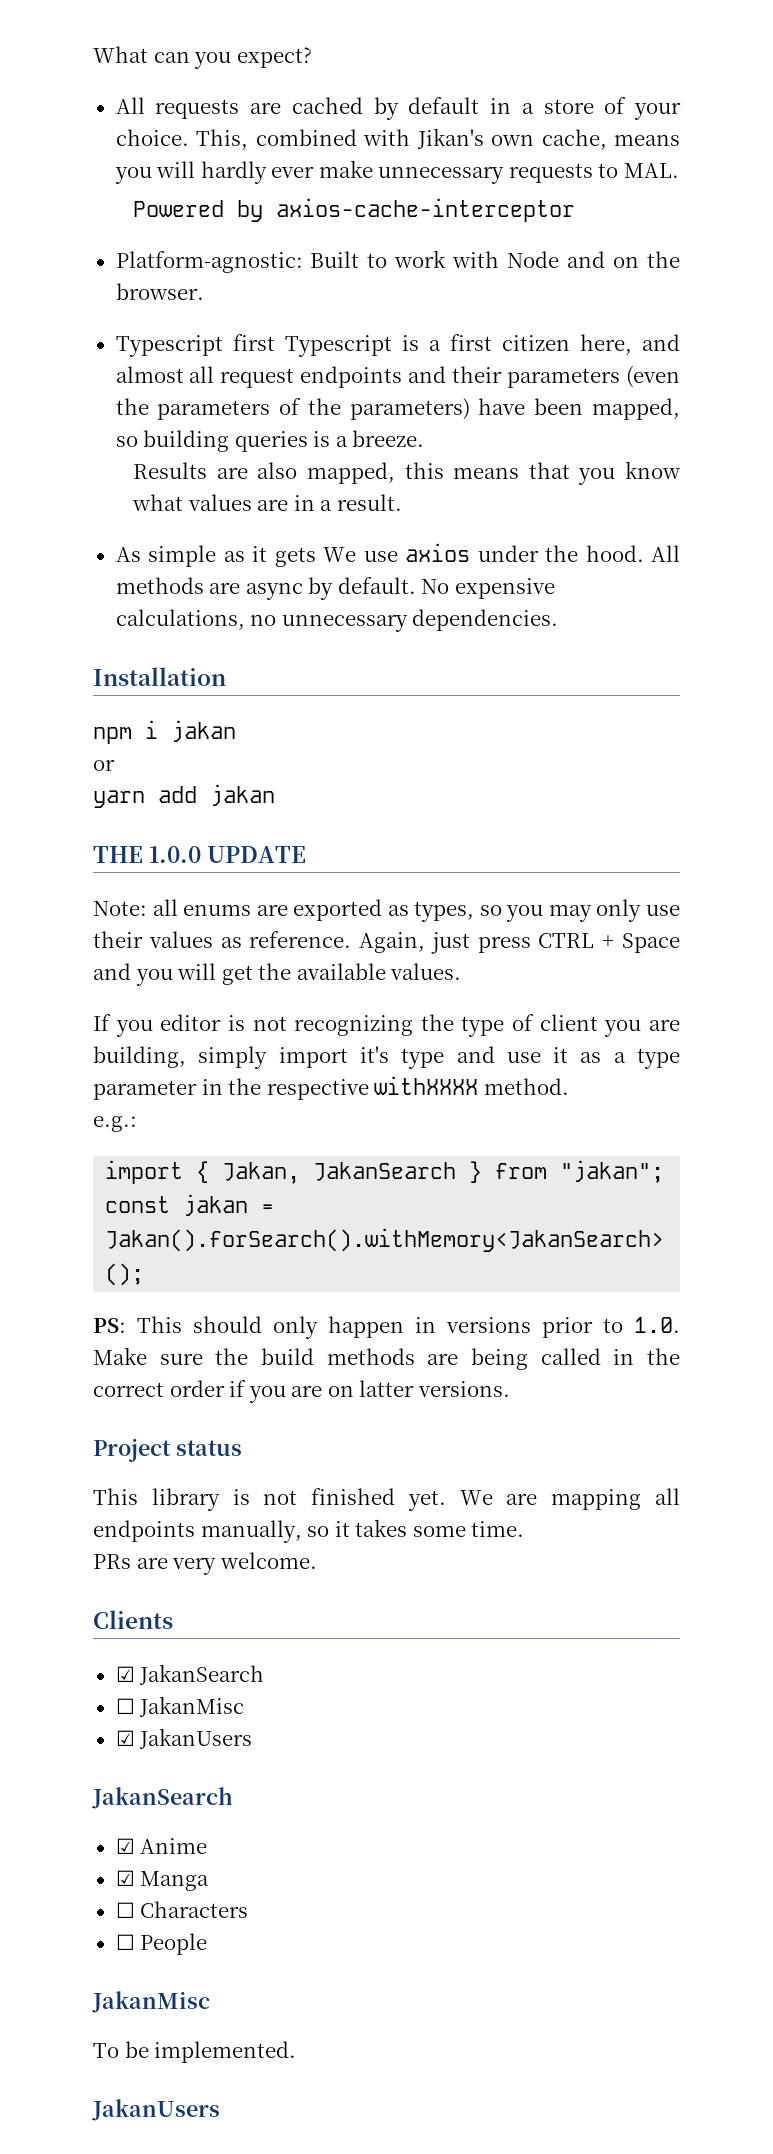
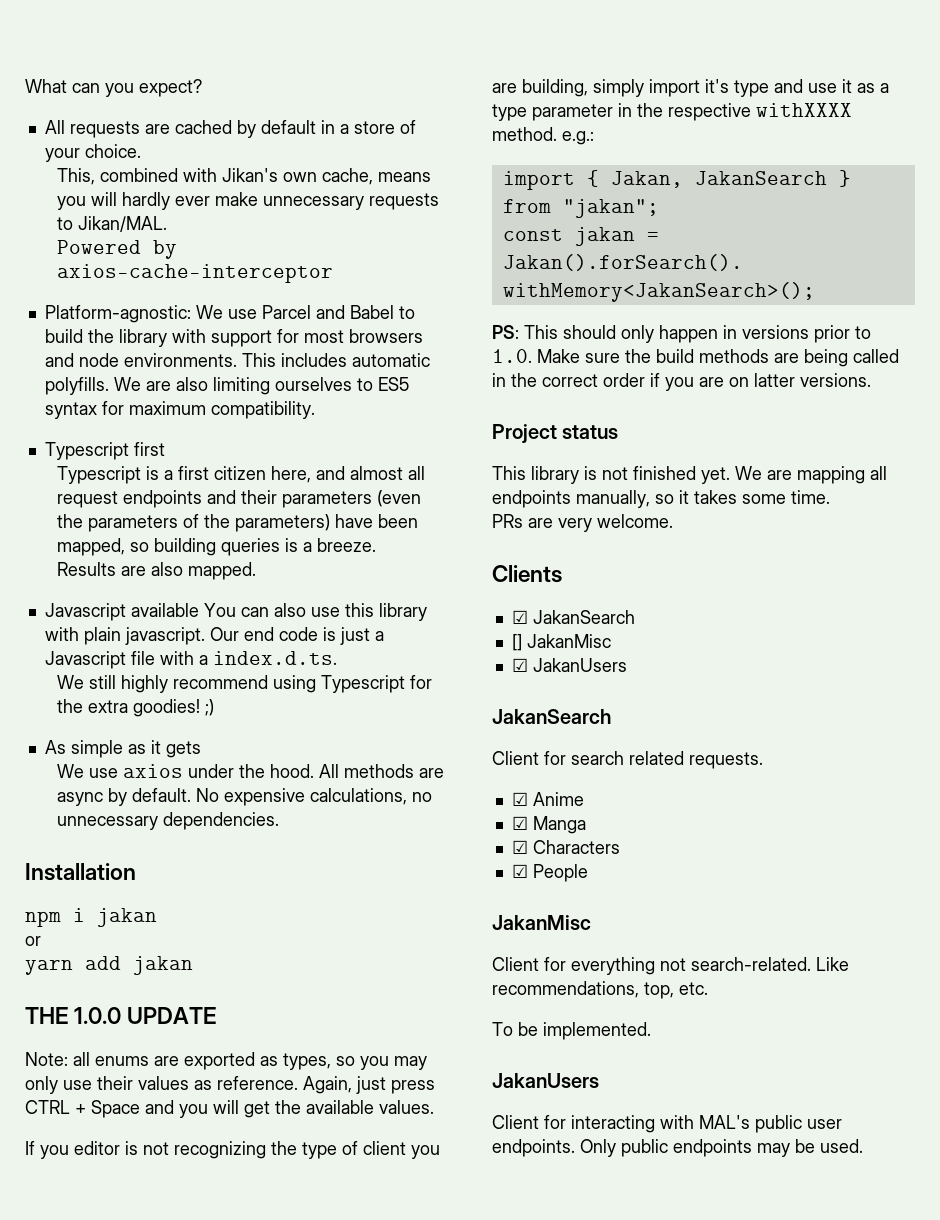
(189, 137) none -> (141, 151) //
[623,163,679,178] MAL. -> [78,216,168,232] Jikan/MAL.
[310,250,681,268] [115,283,204,300] Built to work with Node and on the browser. -> [195,305,415,319] [44,329,423,347] [44,353,430,367] [44,377,409,395] [44,401,315,419] We use Parcel and Babel to build the library with support for most browsers and node environments. This includes automatic polyfills. We are also limiting ourselves to ES5 syntax for maximum compatibility.
(275, 342) none -> (165, 449) //
[306,461,681,485] [132,494,402,511] mapped, this means that you know what values are in a result. -> [188,562,257,580] [44,603,427,621] [44,627,384,645] [44,651,337,669] [57,675,433,693] [57,699,215,717] mapped. // Javascript available You can also use this library with plain javascript. Our end code is just a Javascript file with a index.d.ts. // We still highly recommend using Typescript for the extra goodies! ;)
(316, 557) none -> (201, 749) //
(569, 1086) // -> (557, 134) none
[115,1698,135,1714] ☐ -> [511,634,522,651] []
(233, 1798) none -> [492,751,763,769] // Client for search related requests.
[115,1902,135,1918] ☐ -> [511,840,528,854] ☑
[115,1934,135,1950] ☐ -> [511,864,528,878] ☑
[93,2041,297,2063] [92,2099,220,2121] To be implemented. // JakanUsers -> [492,957,849,975] [492,981,708,999] [492,1022,651,1040] [492,1073,599,1088] [492,1115,842,1133] [492,1139,863,1157] Client for everything not search-related. Like recommendations, top, etc. // To be implemented. // JakanUsers // Client for interacting with MAL's public user endpoints. Only public endpoints may be used.

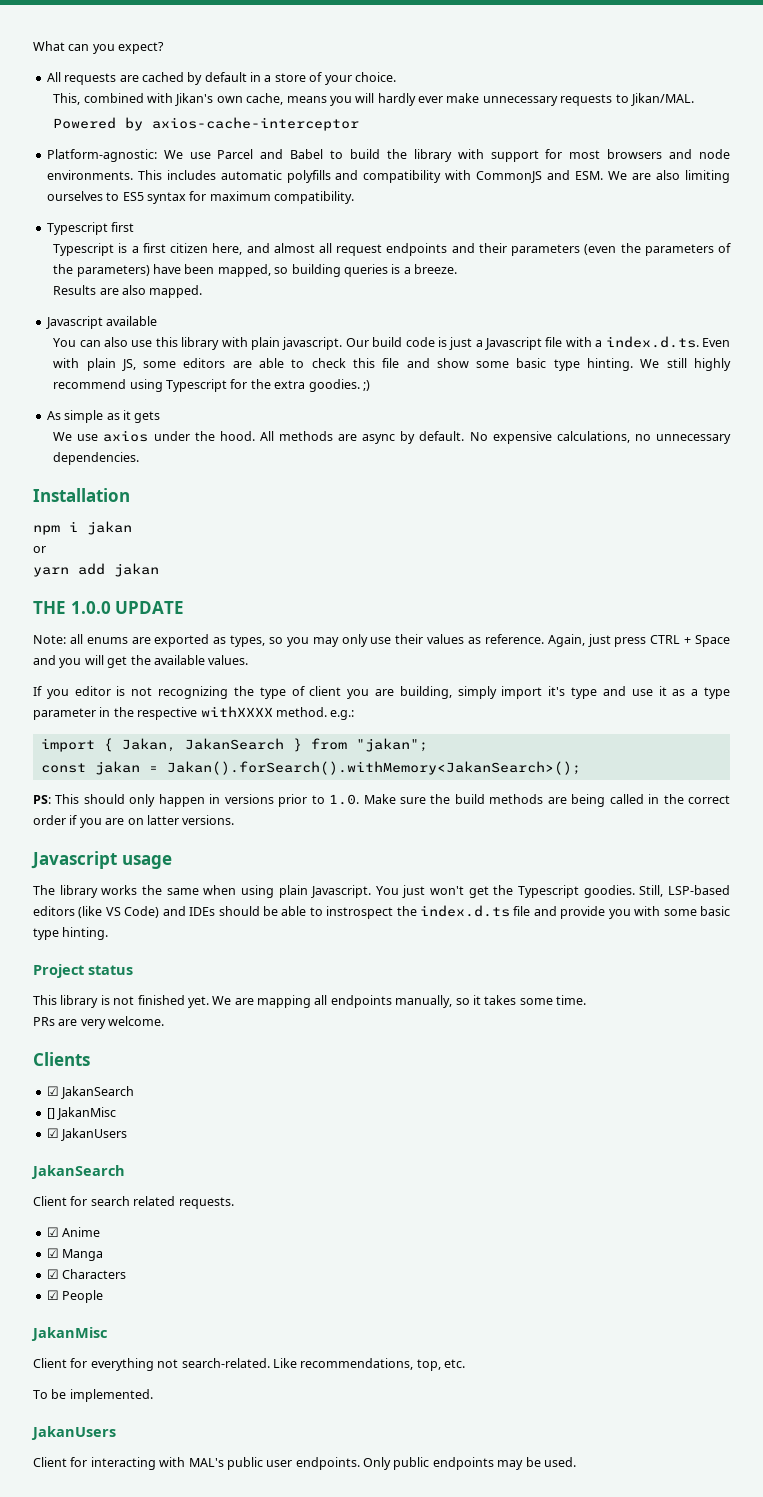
[44,377,109,395] polyfills. -> [286,170,604,183] polyfills and compatibility with CommonJS and ESM.
(199, 610) none -> (158, 321) //
[243,627,274,641] end -> [372,337,403,347] build
(337, 658) // -> [701,338,730,347] [53,358,634,371] Even with plain JS, some editors are able to check this file and show some basic type hinting.
[133,699,201,717] goodies! -> [308,379,360,392] goodies.
(871, 380) none -> [31,851,172,869] [33,885,730,898] [33,905,731,919] [33,927,109,940] // Javascript usage // The library works the same when using plain Javascript. You just won't get the Typescript goodies. Still, LSP-based editors (like VS Code) and IDEs should be able to instrospect the index.d.ts file and provide you with some basic type hinting.

